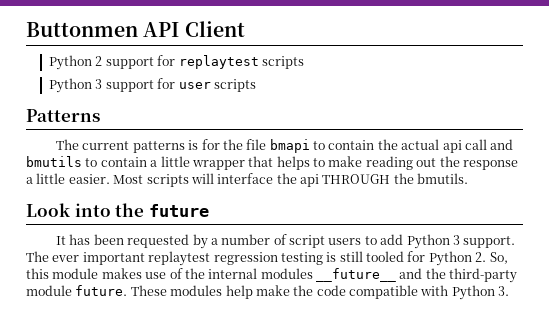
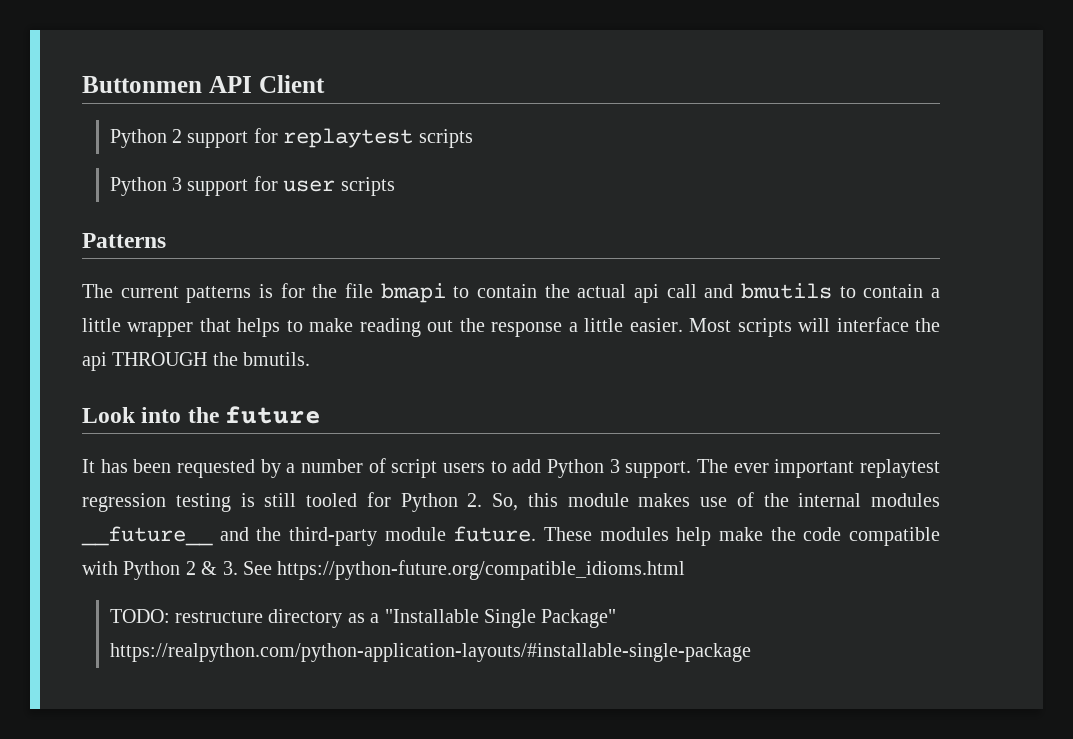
[498,286,510,296] 3. -> [185,560,686,580] [109,609,617,628] [109,643,751,662] 2 & 3. See https://python-future.org/compatible_idioms.html // TODO: restructure directory as a "Installable Single Package" https://realpython.com/python-application-layouts/#installable-single-package

